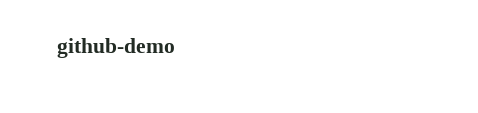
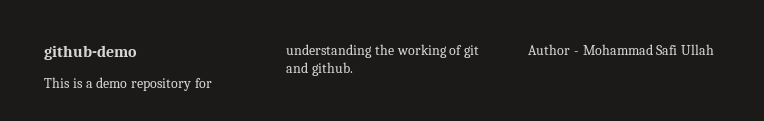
(175, 48) none -> [44,77,212,91] [286,44,480,58] [286,62,353,76] [528,44,715,55] // This is a demo repository for understanding the working of git and github. // Author - Mohammad Safi Ullah

